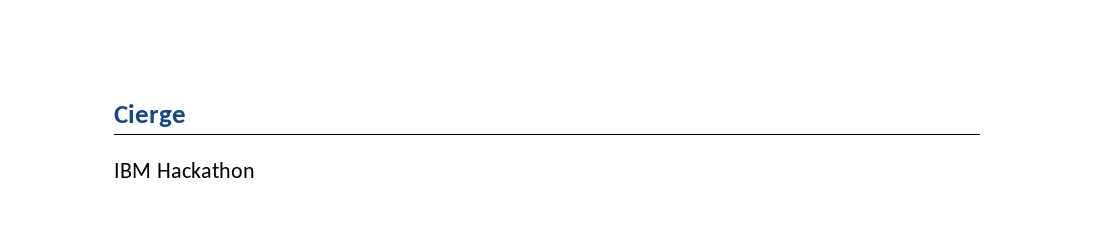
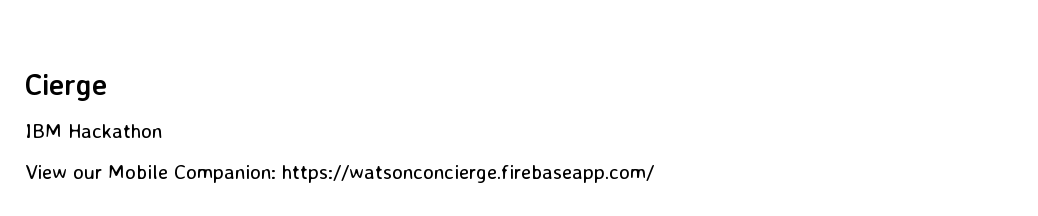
(255, 170) none -> [25,165,654,183] // View our Mobile Companion: https://watsonconcierge.firebaseapp.com/

